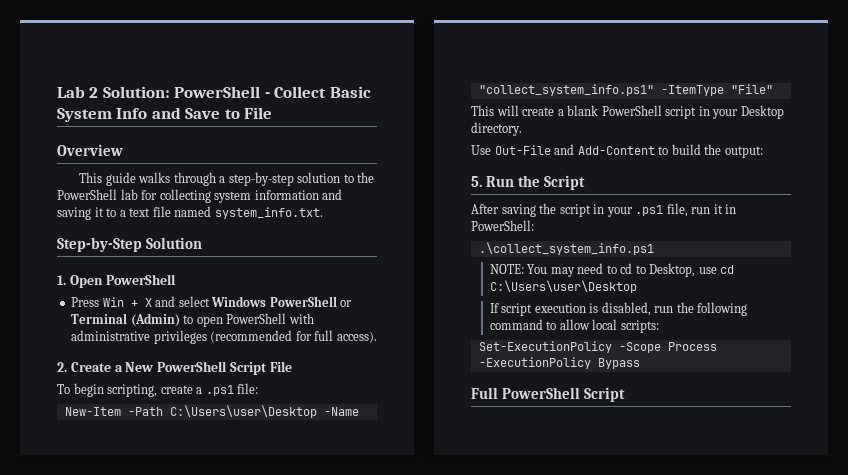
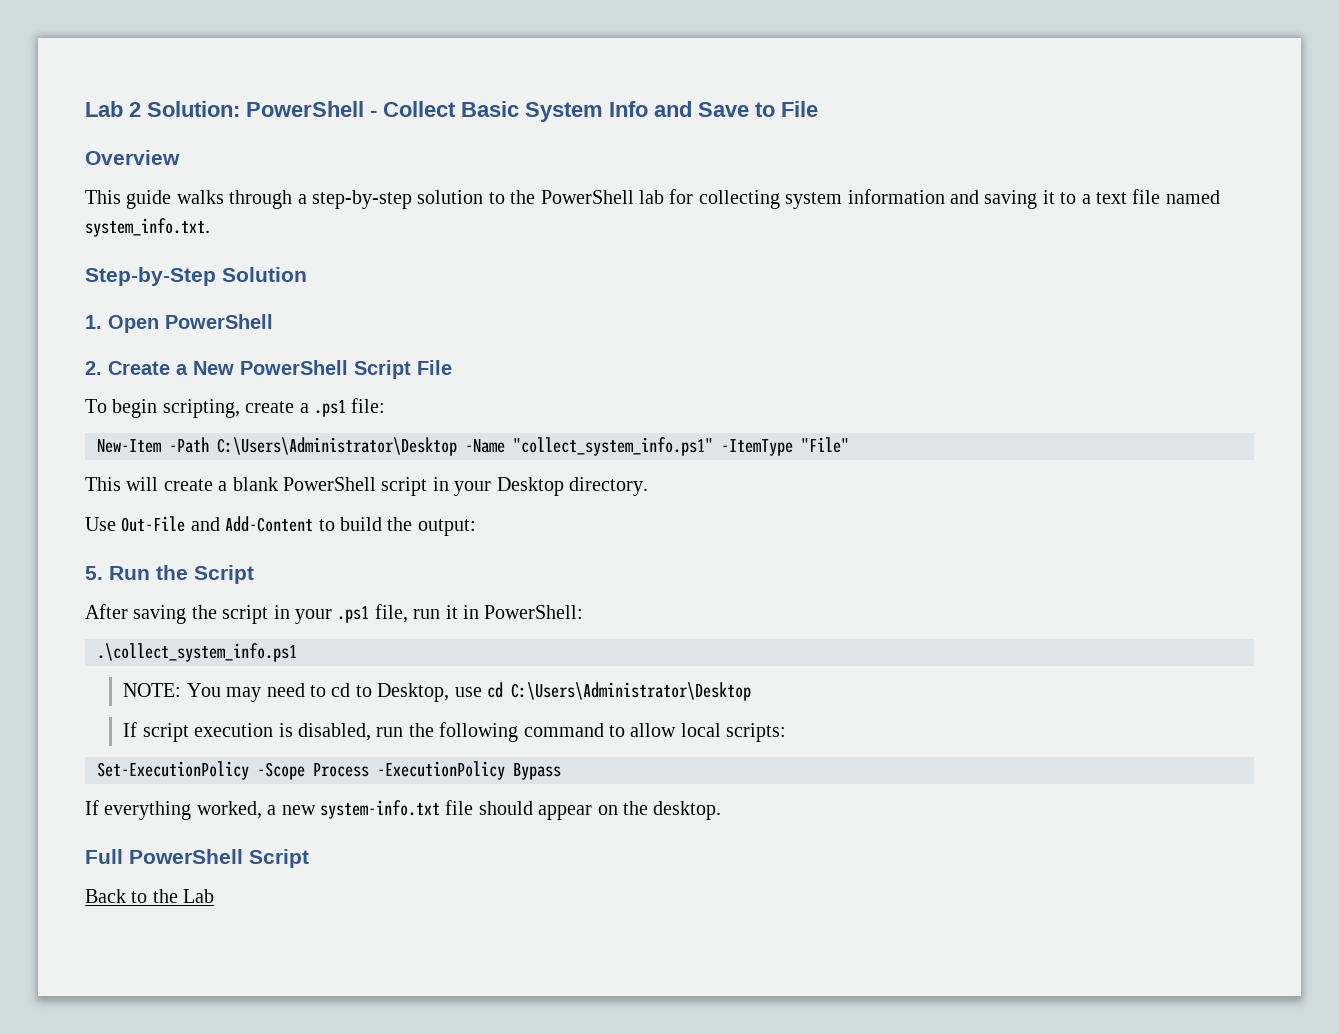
[71,296,353,307] [71,313,314,327] [71,330,377,344] // Press Win + X and select Windows PowerShell or Terminal (Admin) to open PowerShell with administrative privileges (recommended for full access). -> (273, 321) none
[169,405,317,418] C:\Users\user\Desktop -> [217,437,457,456] C:\Users\Administrator\Desktop
[489,280,637,293] C:\Users\user\Desktop -> [510,682,751,701] C:\Users\Administrator\Desktop
(640, 363) none -> [85,800,722,820] // If everything worked, a new system-info.txt file should appear on the desktop.
(626, 394) none -> [85,889,215,903] // Back to the Lab

